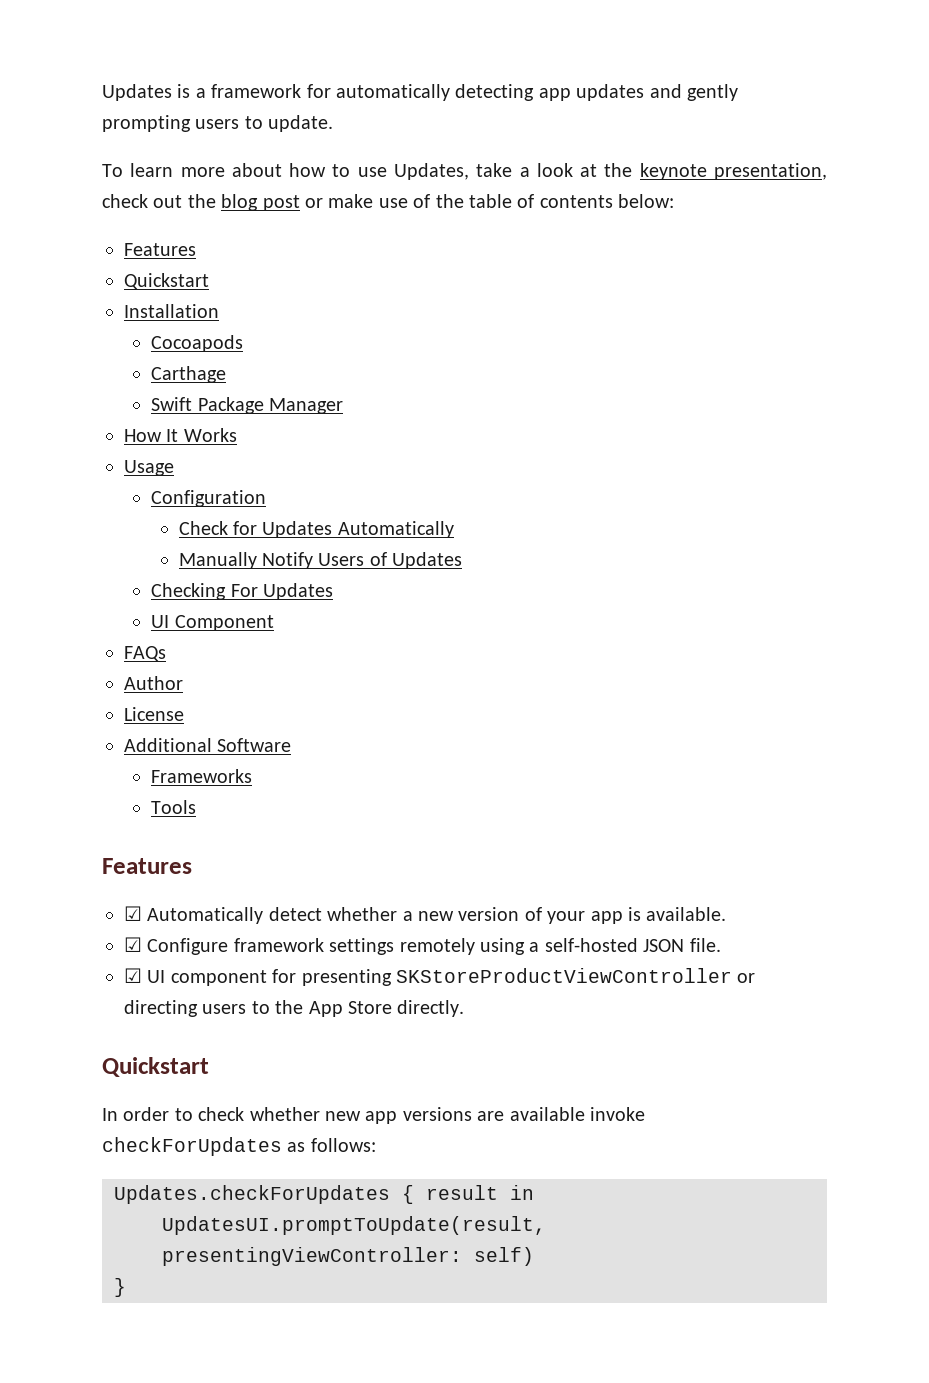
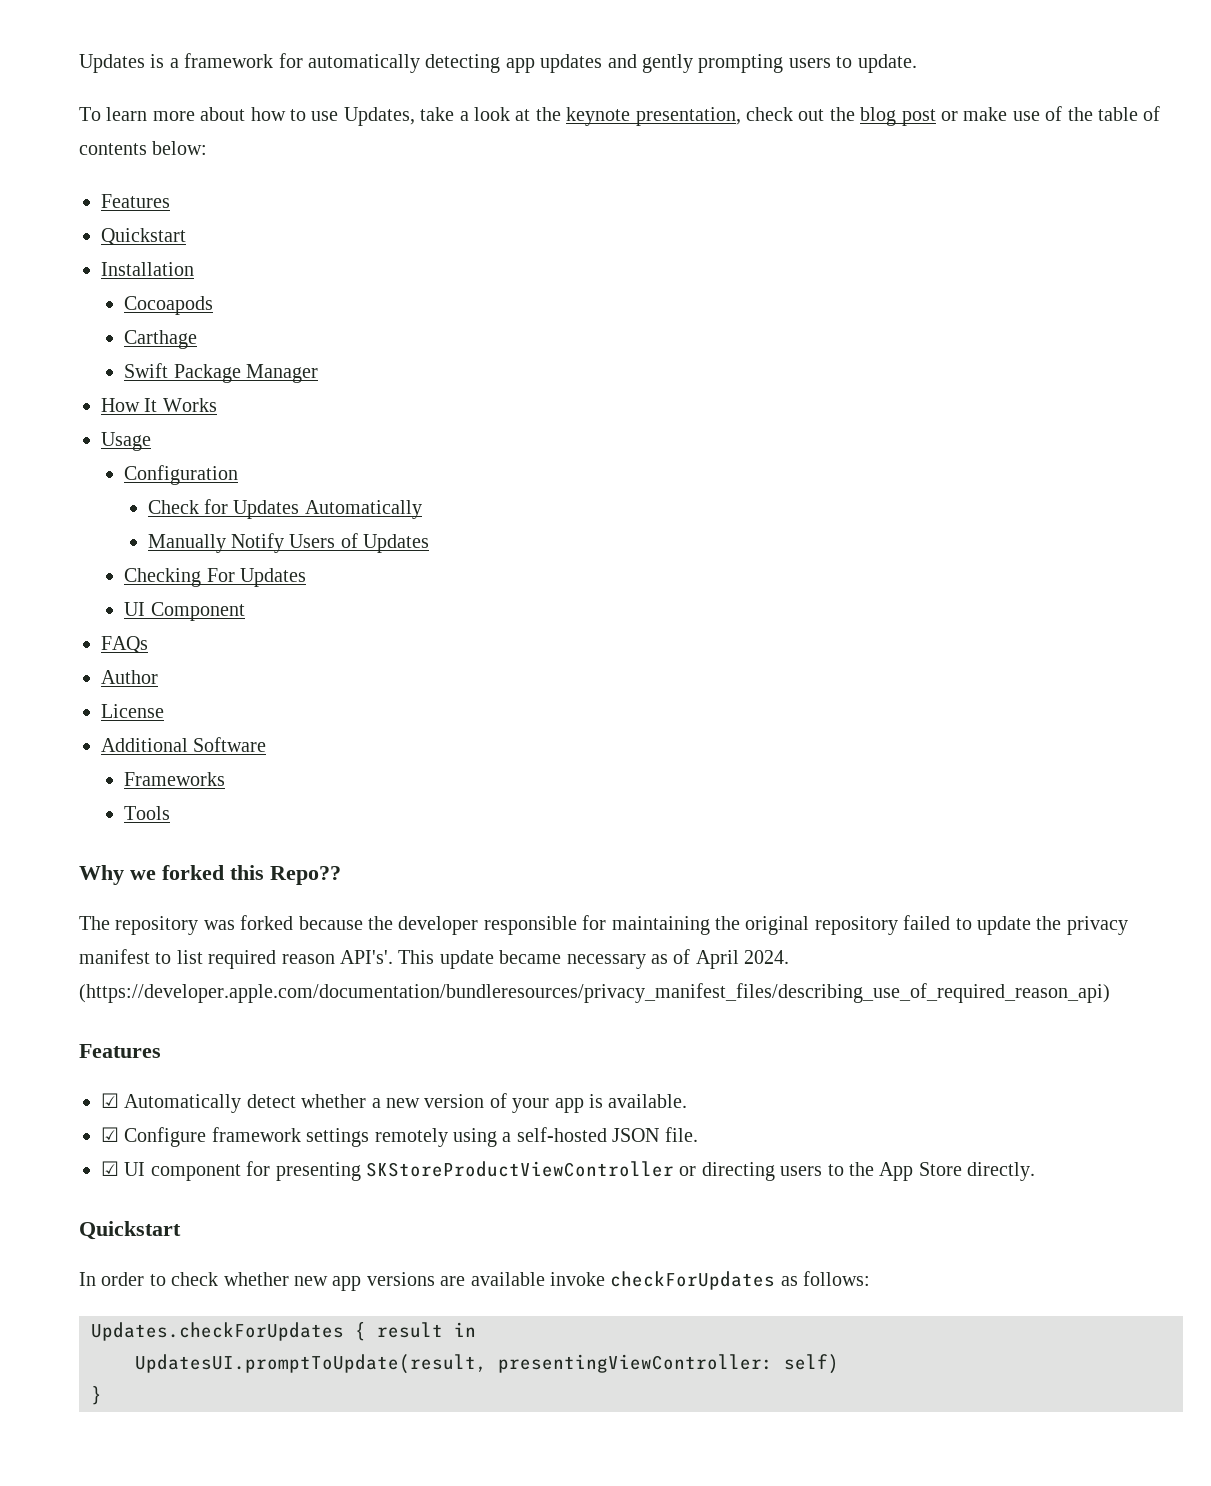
(197, 807) none -> [79,865,341,885] [79,915,1128,935] [79,949,790,969] [79,983,1110,1003] // Why we forked this Repo?? // The repository was forked because the developer responsible for maintaining the original repository failed to update the privacy manifest to list required reason API's'. This update became necessary as of April 2024. (https://developer.apple.com/documentation/bundleresources/privacy_manifest_files/describing_use_of_required_reason_api)

